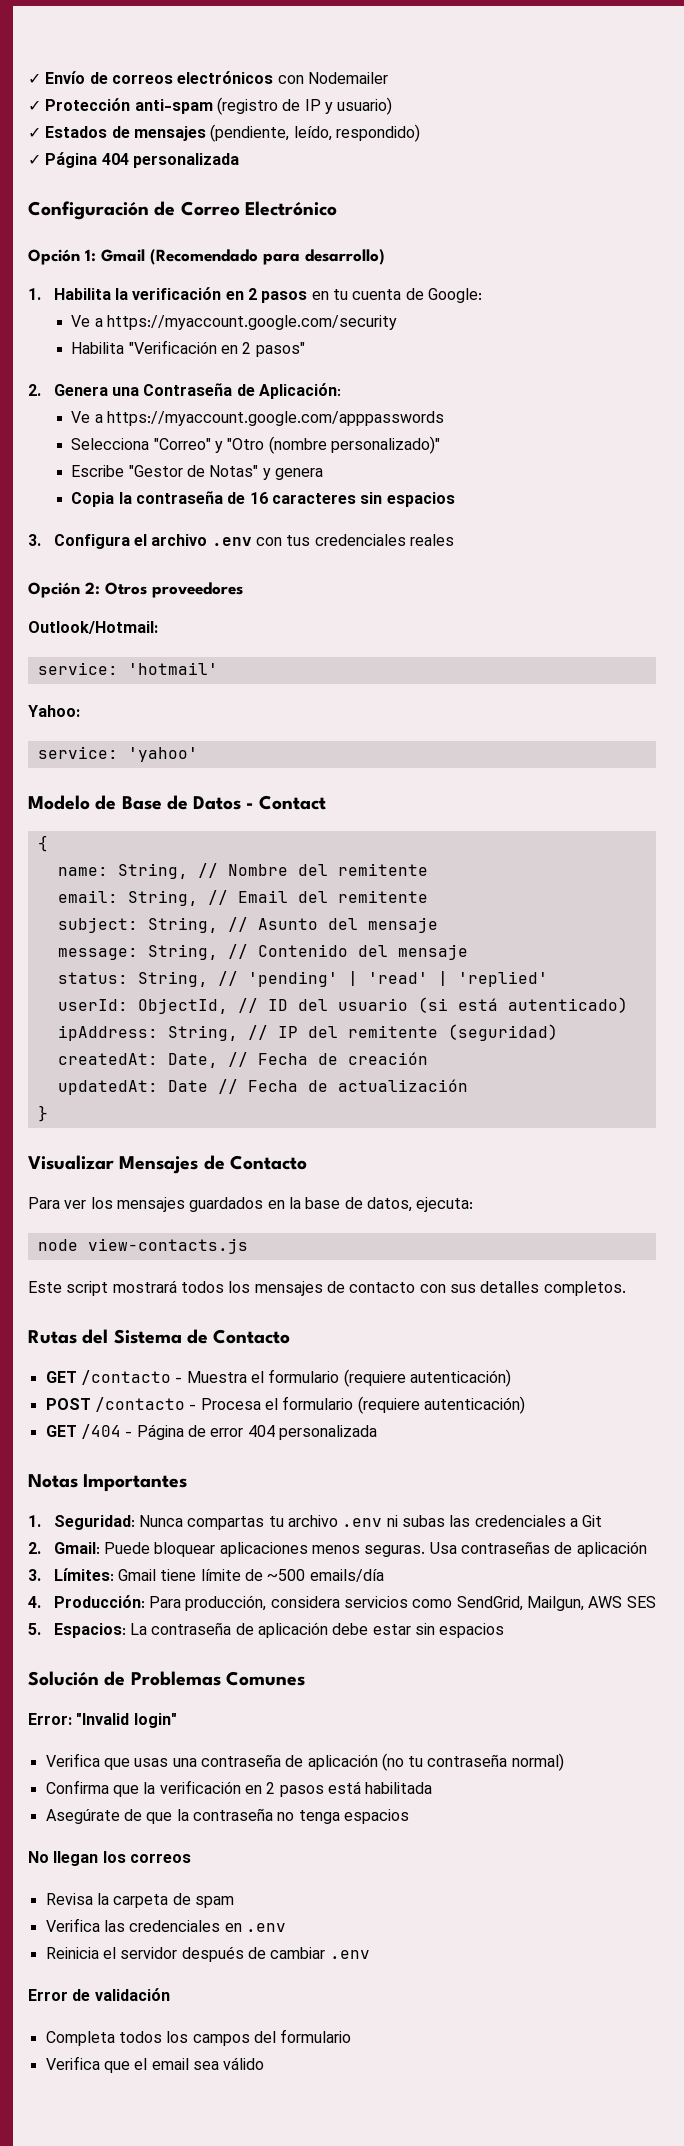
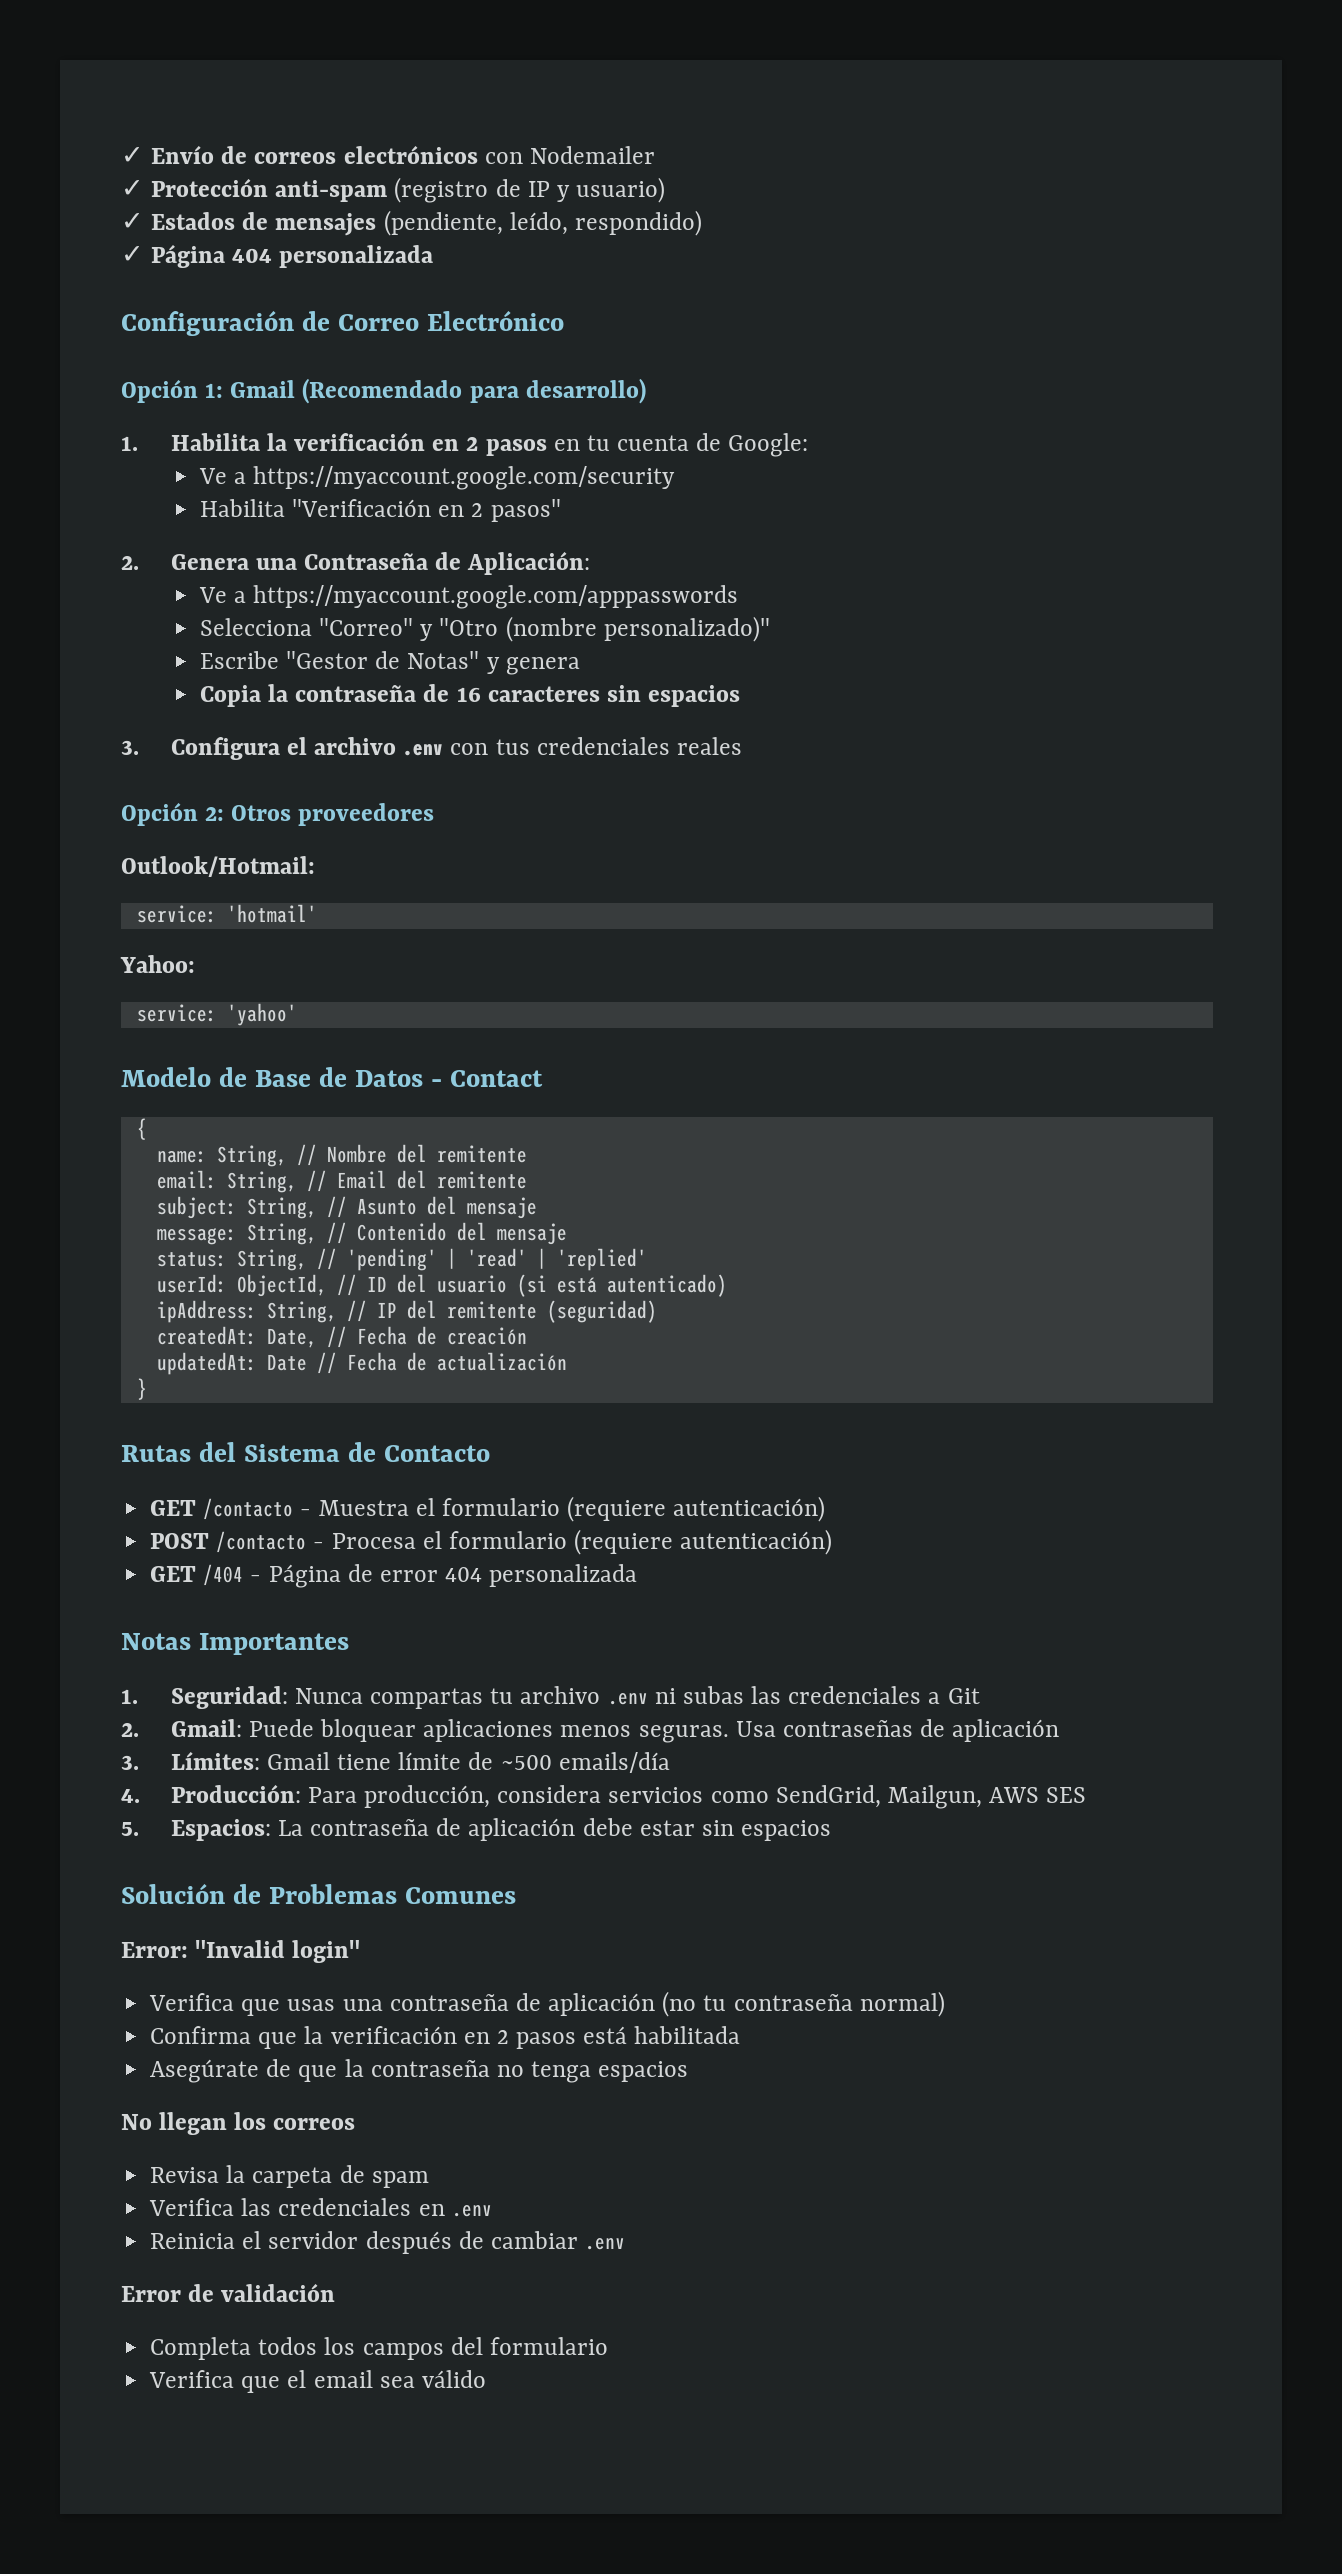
[28,1155,307,1174] [28,1197,474,1212] [37,1238,248,1254] [28,1280,626,1296] // Visualizar Mensajes de Contacto // Para ver los mensajes guardados en la base de datos, ejecuta: // node view-contacts.js // Este script mostrará todos los mensajes de contacto con sus detalles completos. -> (147, 1389) none

